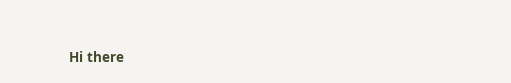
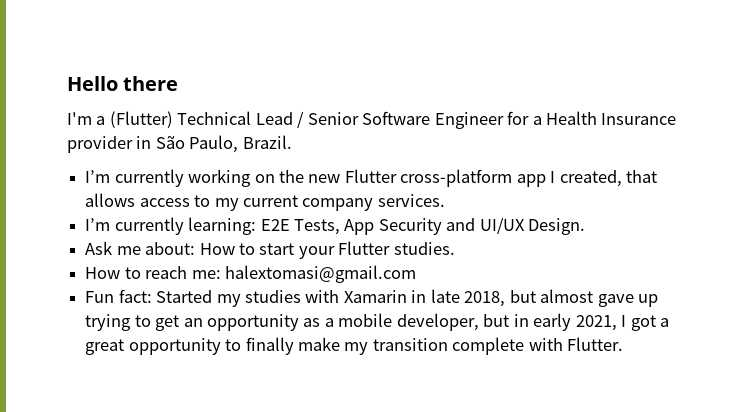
[69,51,83,62] Hi -> [67,76,118,91] Hello
(124, 56) none -> [67,111,677,129] [67,135,292,153] [85,169,658,187] [85,193,445,211] [85,217,586,235] [85,241,455,259] [85,265,416,283] [85,289,659,307] [85,313,669,331] [85,337,624,355] // I'm a (Flutter) Technical Lead / Senior Software Engineer for a Health Insurance provider in São Paulo, Brazil. // I’m currently working on the new Flutter cross-platform app I created, that allows access to my current company services. // I’m currently learning: E2E Tests, App Security and UI/UX Design. // Ask me about: How to start your Flutter studies. // How to reach me: halextomasi@gmail.com // Fun fact: Started my studies with Xamarin in late 2018, but almost gave up trying to get an opportunity as a mobile developer, but in early 2021, I got a great opportunity to finally make my transition complete with Flutter.

